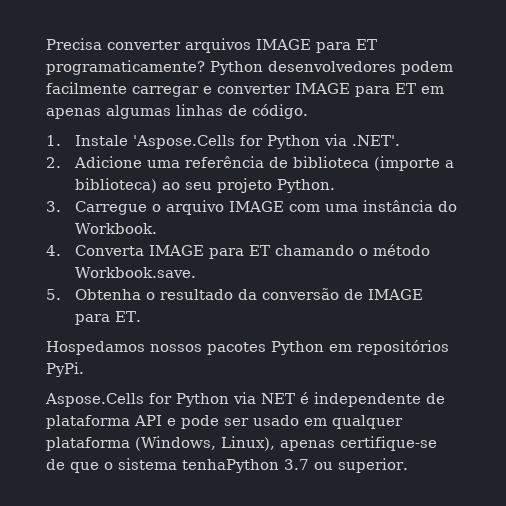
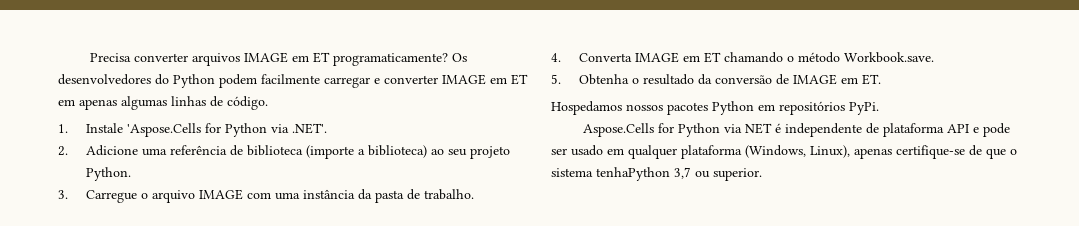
[316,42,351,53] para -> [291,55,309,62] em
[210,61,396,75] Python desenvolvedores -> [451,53,467,62] [58,74,215,88] Os desenvolvedores do Python
[355,86,390,97] para -> [490,77,507,84] em
[438,201,458,212] [75,223,158,234] do Workbook. -> [357,189,474,203] da pasta de trabalho.
[209,248,245,259] para -> [682,55,700,62] em
[75,314,111,325] para -> [840,77,858,84] em
[284,459,309,470] 3.7 -> [674,167,691,179] 3,7

